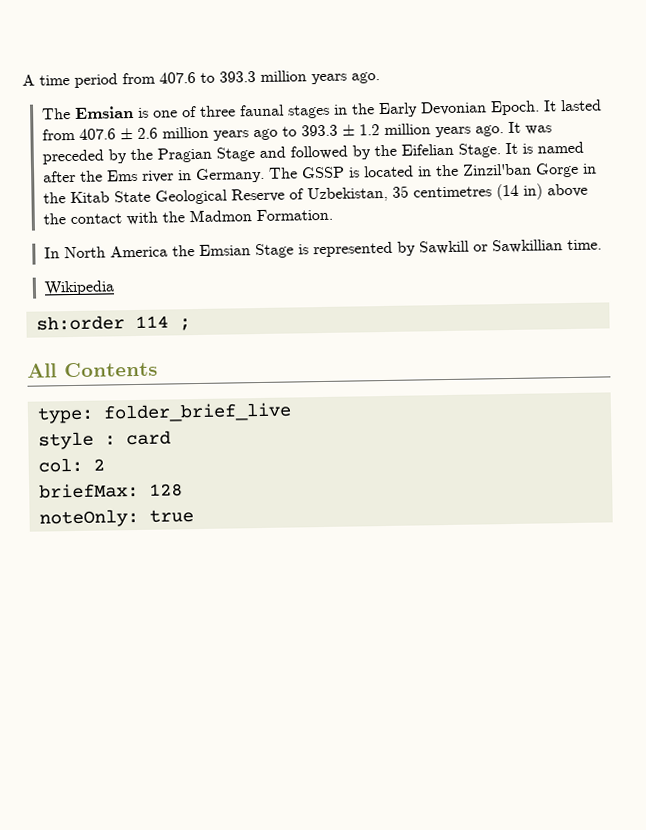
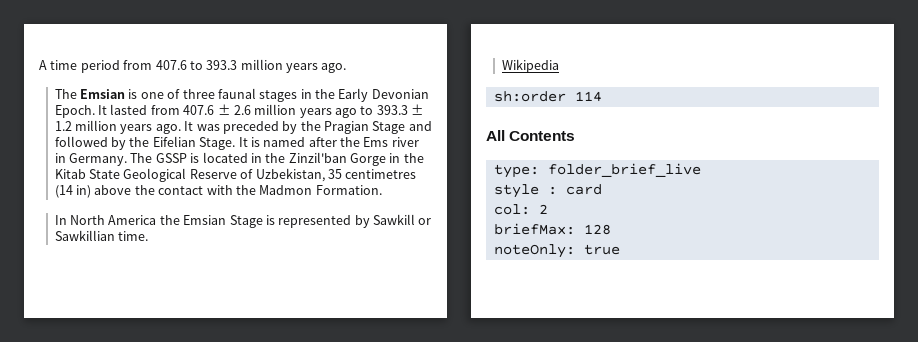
[178,318,191,331] ; -> (602, 96) none

